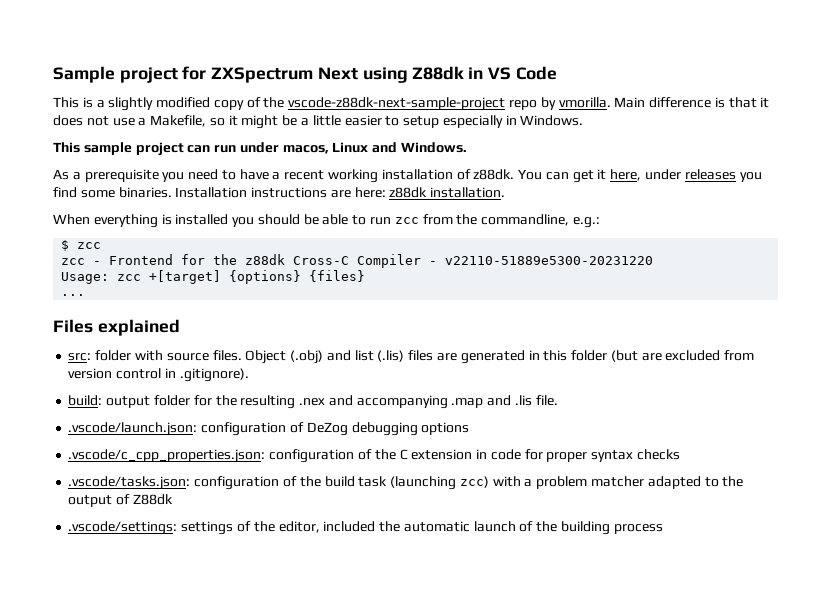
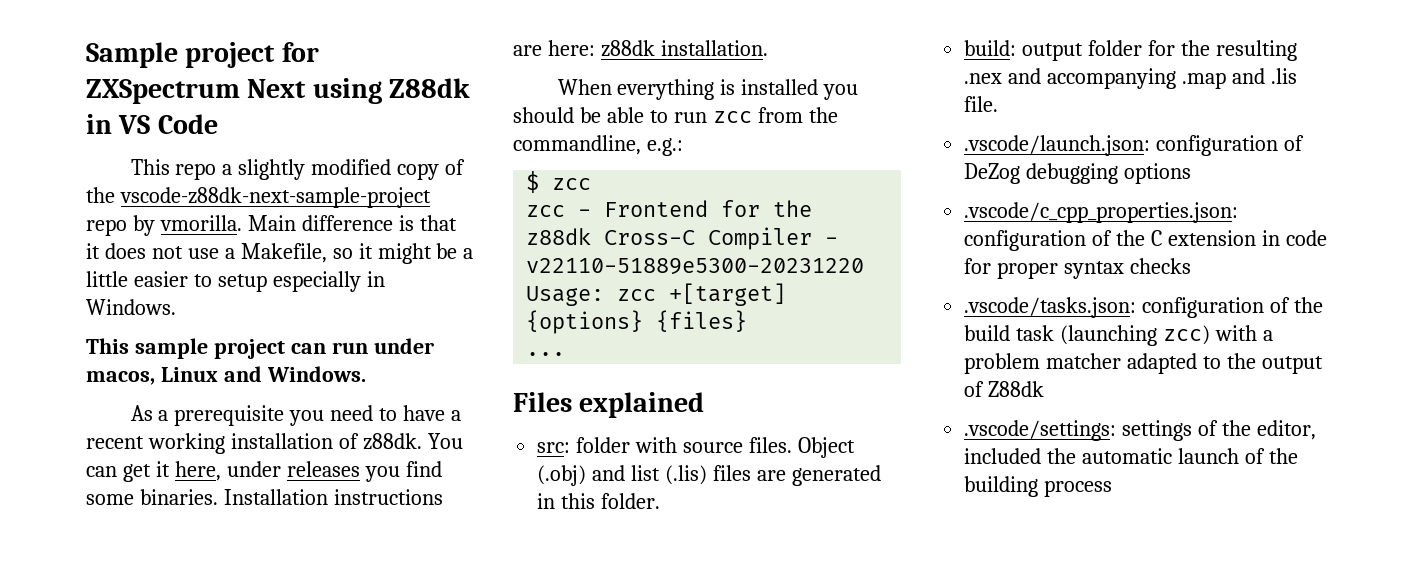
[82,97,93,108] is -> [175,163,217,180] repo
[571,350,755,362] [68,368,249,382] folder (but are excluded from version control in .gitignore). -> [601,493,661,509] folder.

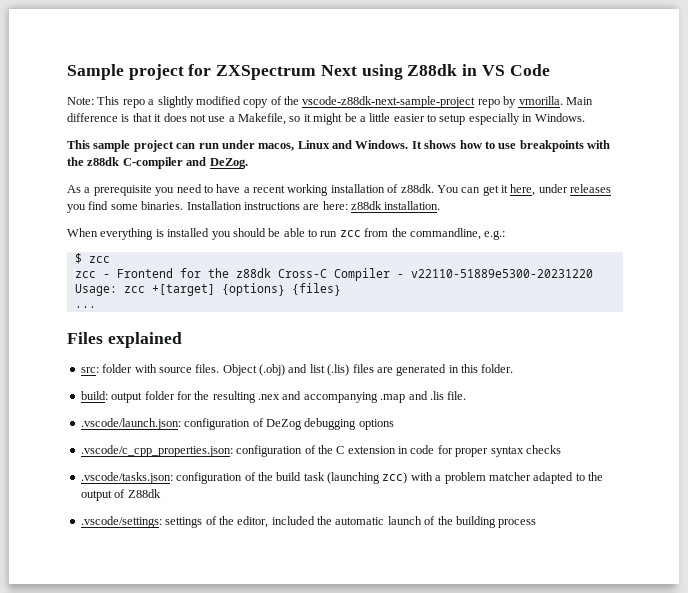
(218, 124) none -> [67,97,94,105] Note:
(366, 374) none -> [411,140,610,152] [67,157,248,169] It shows how to use breakpoints with the z88dk C-compiler and DeZog.

